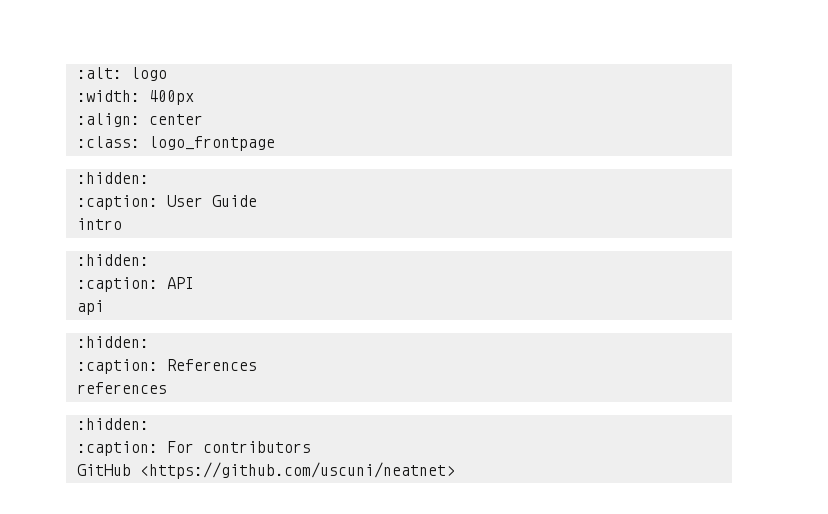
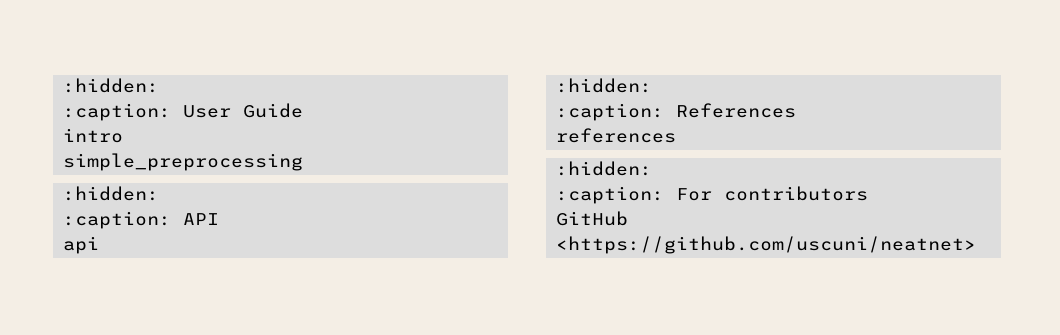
[76,67,167,81] [76,90,194,105] [76,113,203,127] [76,136,275,151] :alt: logo // :width: 400px // :align: center // :class: logo_frontpage // -> (63, 85) none
(122, 224) none -> [63,153,304,171] // simple_preprocessing

